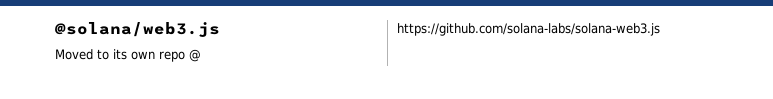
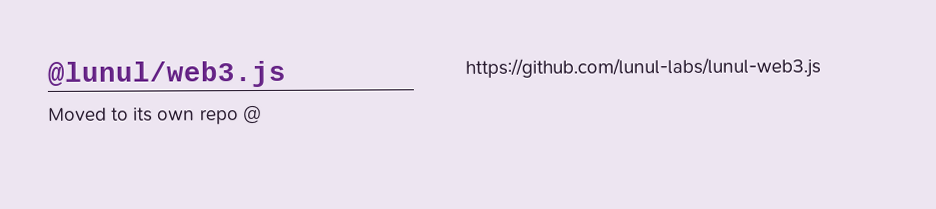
[55,22,220,37] @solana/web3.js -> [47,60,286,88] @lunul/web3.js
[397,23,660,36] https://github.com/solana-labs/solana-web3.js -> [465,57,821,80] https://github.com/lunul-labs/lunul-web3.js

